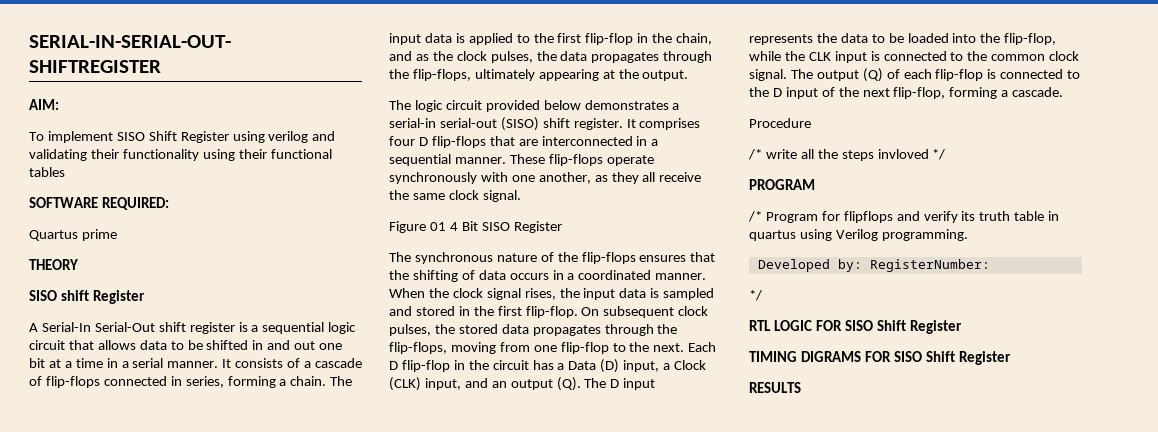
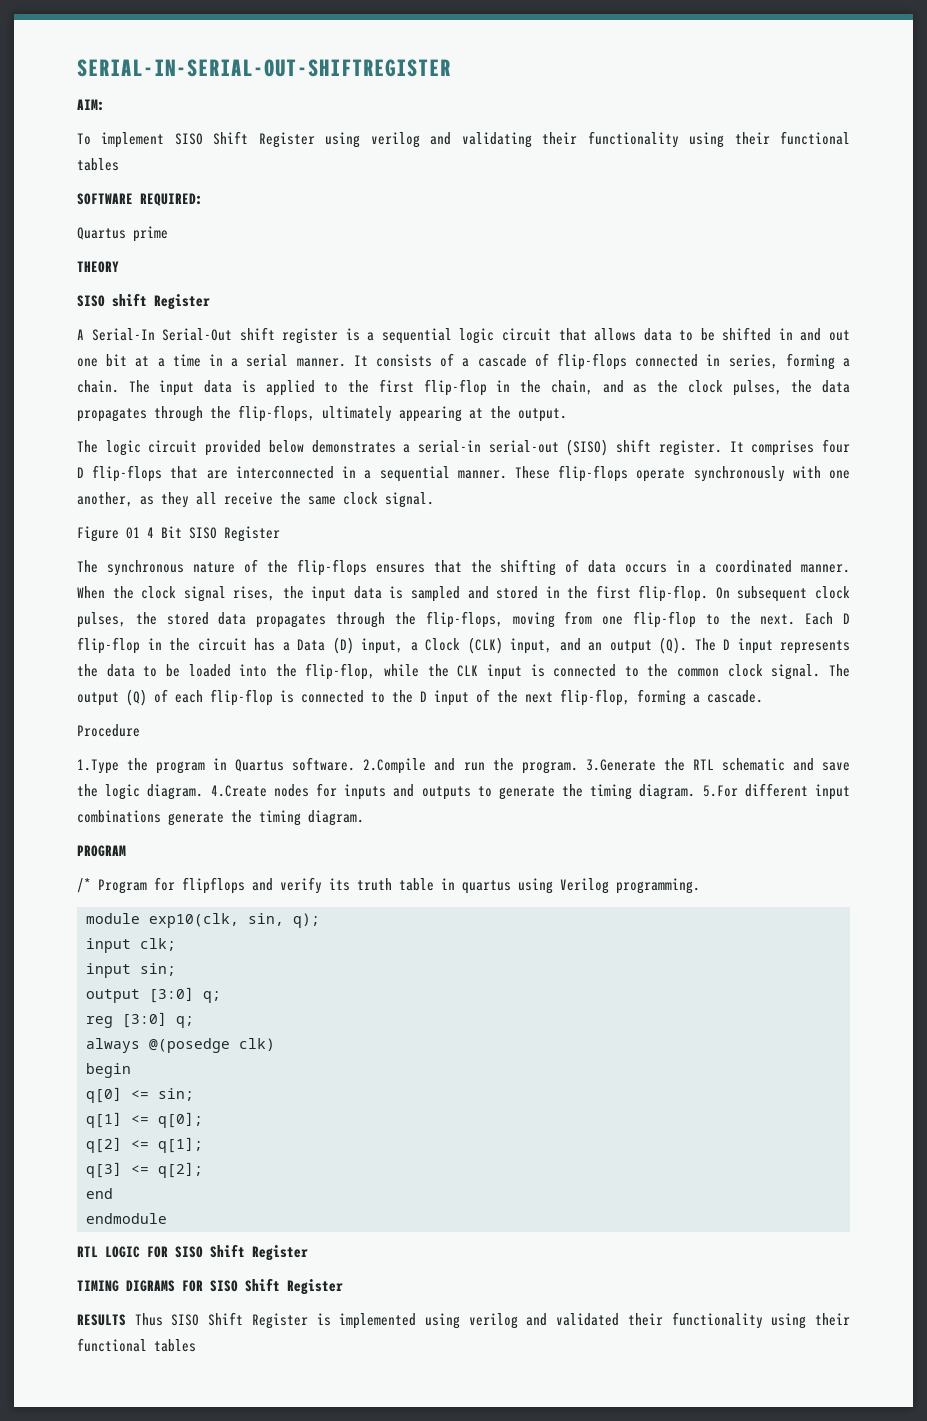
[748,149,946,161] /* write all the steps invloved */ -> [77,757,850,774] [77,783,850,800] [77,810,364,826] 1.Type the program in Quartus software. 2.Compile and run the program. 3.Generate the RTL schematic and save the logic diagram. 4.Create nodes for inputs and outputs to generate the timing diagram. 5.For different input combinations generate the timing diagram.
[757,259,990,272] [749,290,762,301] Developed by: RegisterNumber: // */ -> [86,913,320,928] [86,938,176,953] [86,963,176,978] [86,987,221,1003] [86,1012,194,1028] [86,1038,275,1053] [86,1063,131,1078] [86,1087,194,1103] [86,1112,203,1128] [86,1137,203,1153] [86,1162,203,1178] [86,1188,113,1199] [86,1213,167,1224] module exp10(clk, sin, q); // input clk; // input sin; // output [3:0] q; // reg [3:0] q; // always @(posedge clk) // begin // q[0] <= sin; // q[1] <= q[0]; // q[2] <= q[1]; // q[3] <= q[2]; // end // endmodule
(801, 387) none -> [134,1312,850,1329] [77,1338,196,1352] Thus SISO Shift Register is implemented using verilog and validated their functionality using their functional tables

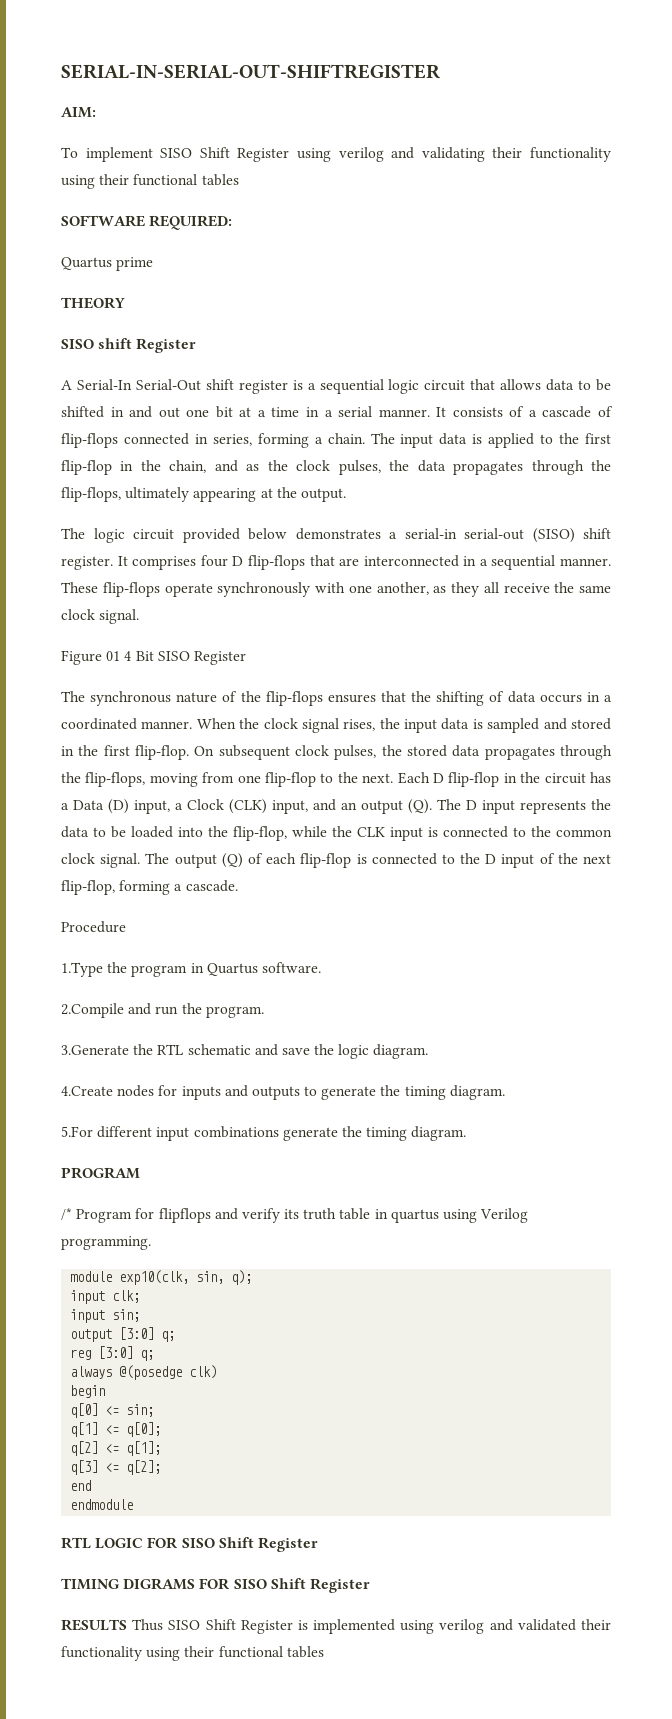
(356, 764) none -> (321, 967) //
(578, 767) none -> (264, 1012) //
(204, 792) none -> (429, 1051) //
(696, 792) none -> (505, 1092) //

